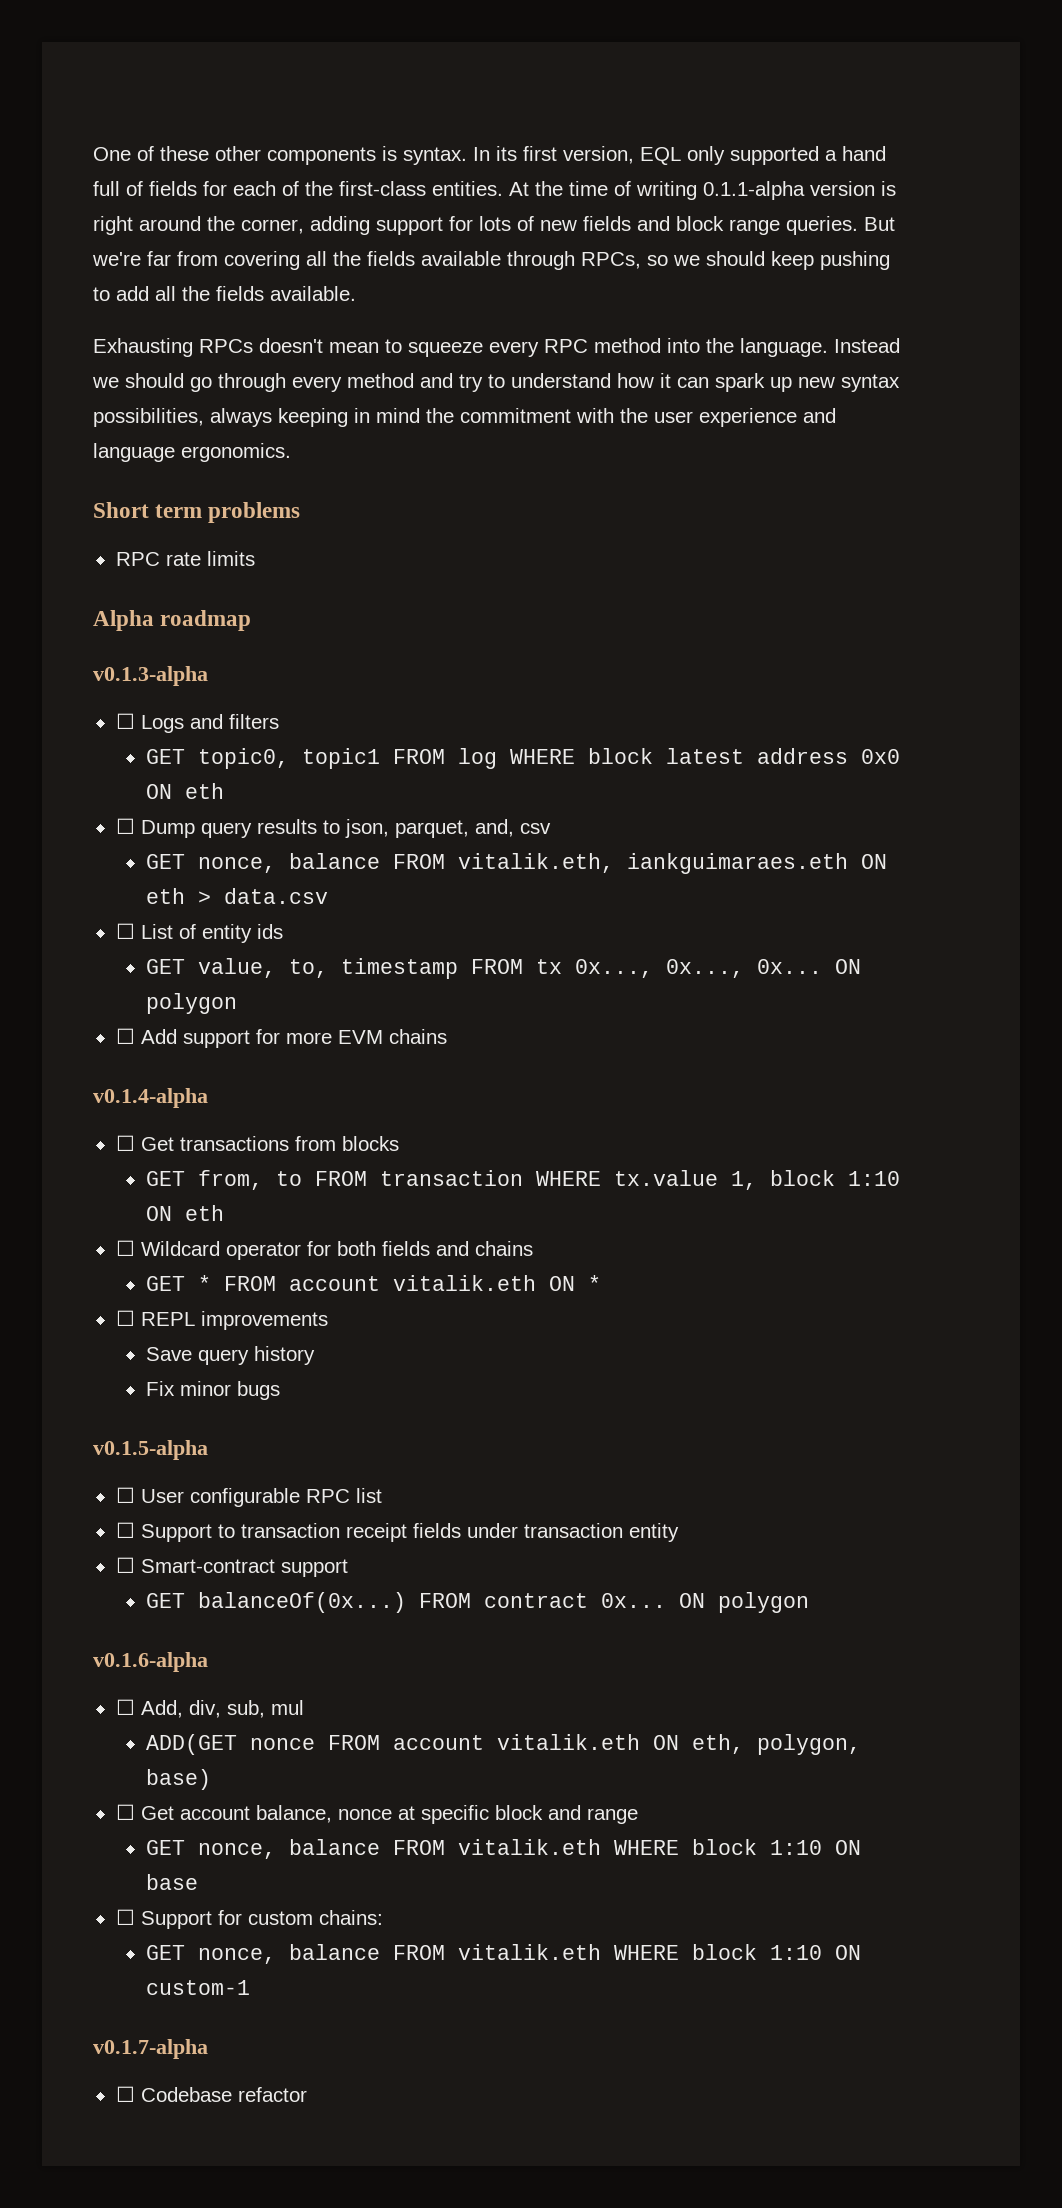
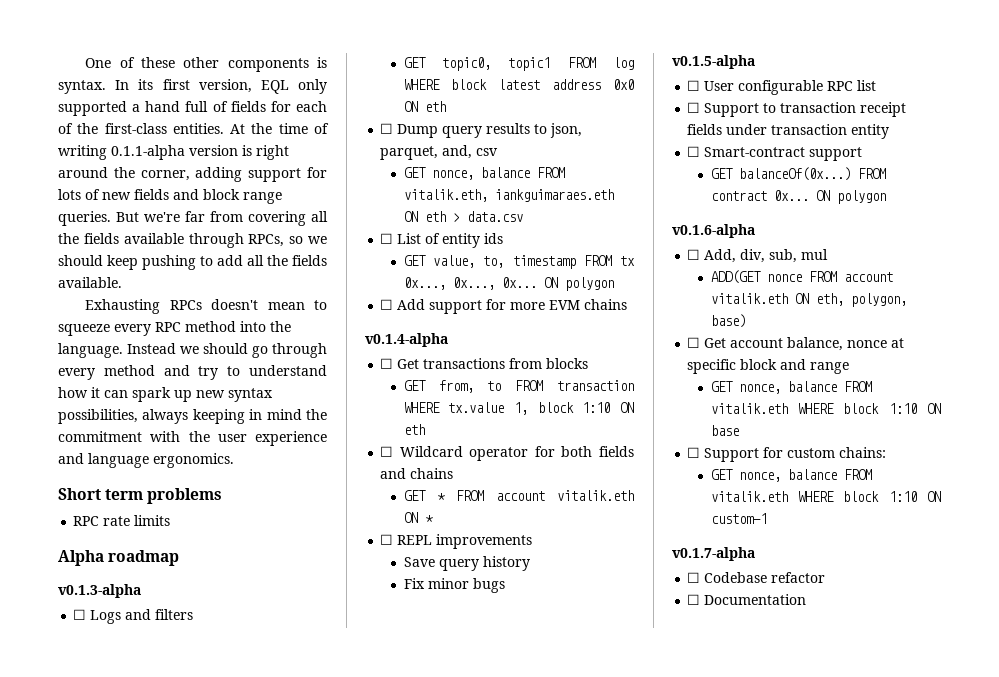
(307, 2094) none -> [687,594,807,605] // ☐ Documentation

